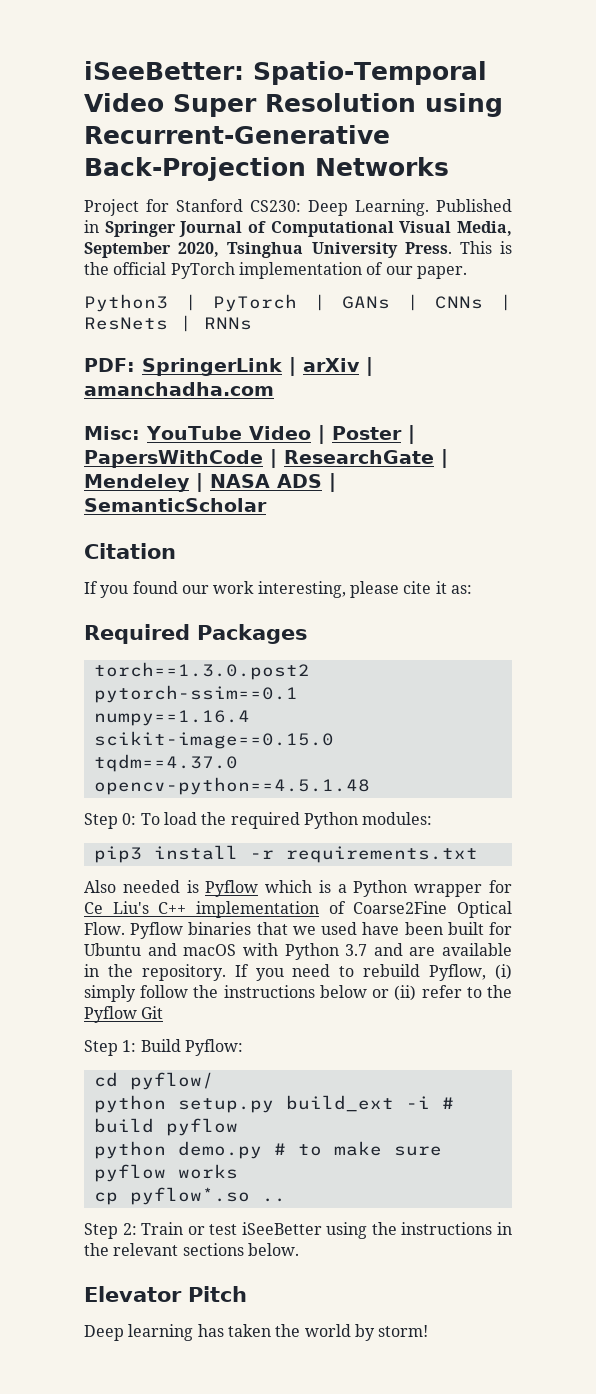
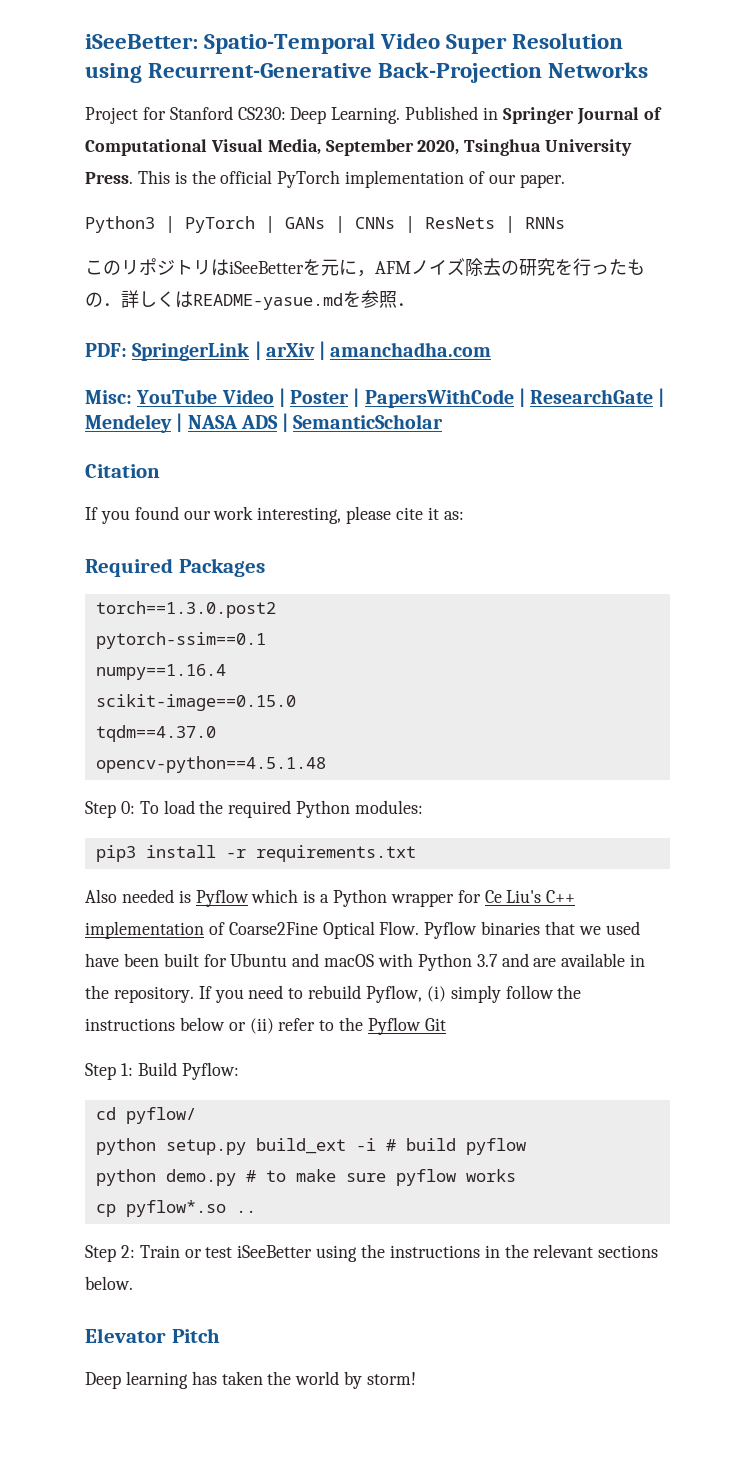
(252, 323) none -> [85,258,645,277] [85,290,415,310] // このリポジトリはiSeeBetterを元に，AFMノイズ除去の研究を行ったもの．詳しくはREADME-yasue.mdを参照．

